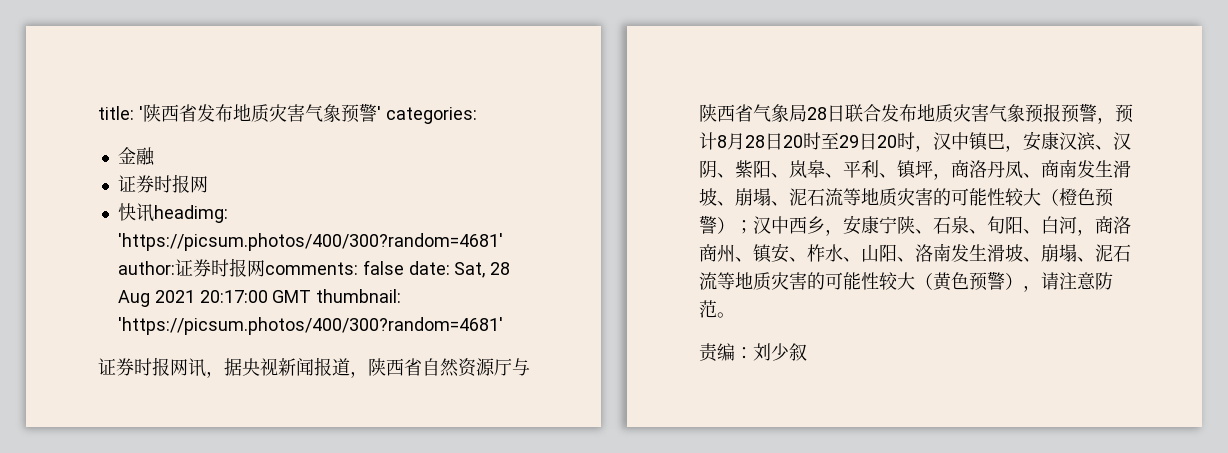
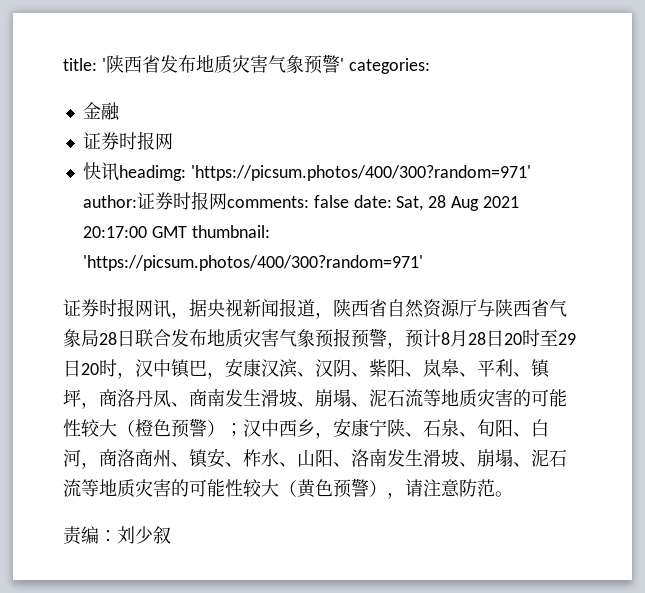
[117,233,503,251] 'https://picsum.photos/400/300?random=4681' -> [190,165,531,181] 'https://picsum.photos/400/300?random=971'
[117,317,503,335] 'https://picsum.photos/400/300?random=4681' -> [82,255,423,271] 'https://picsum.photos/400/300?random=971'

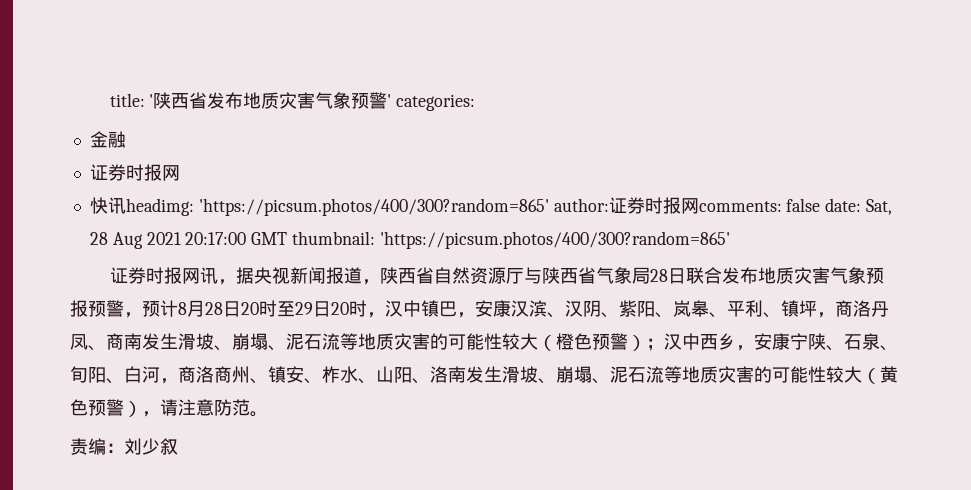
[190,165,531,181] 'https://picsum.photos/400/300?random=971' -> [198,198,549,216] 'https://picsum.photos/400/300?random=865'
[82,255,423,271] 'https://picsum.photos/400/300?random=971' -> [379,231,730,249] 'https://picsum.photos/400/300?random=865'

